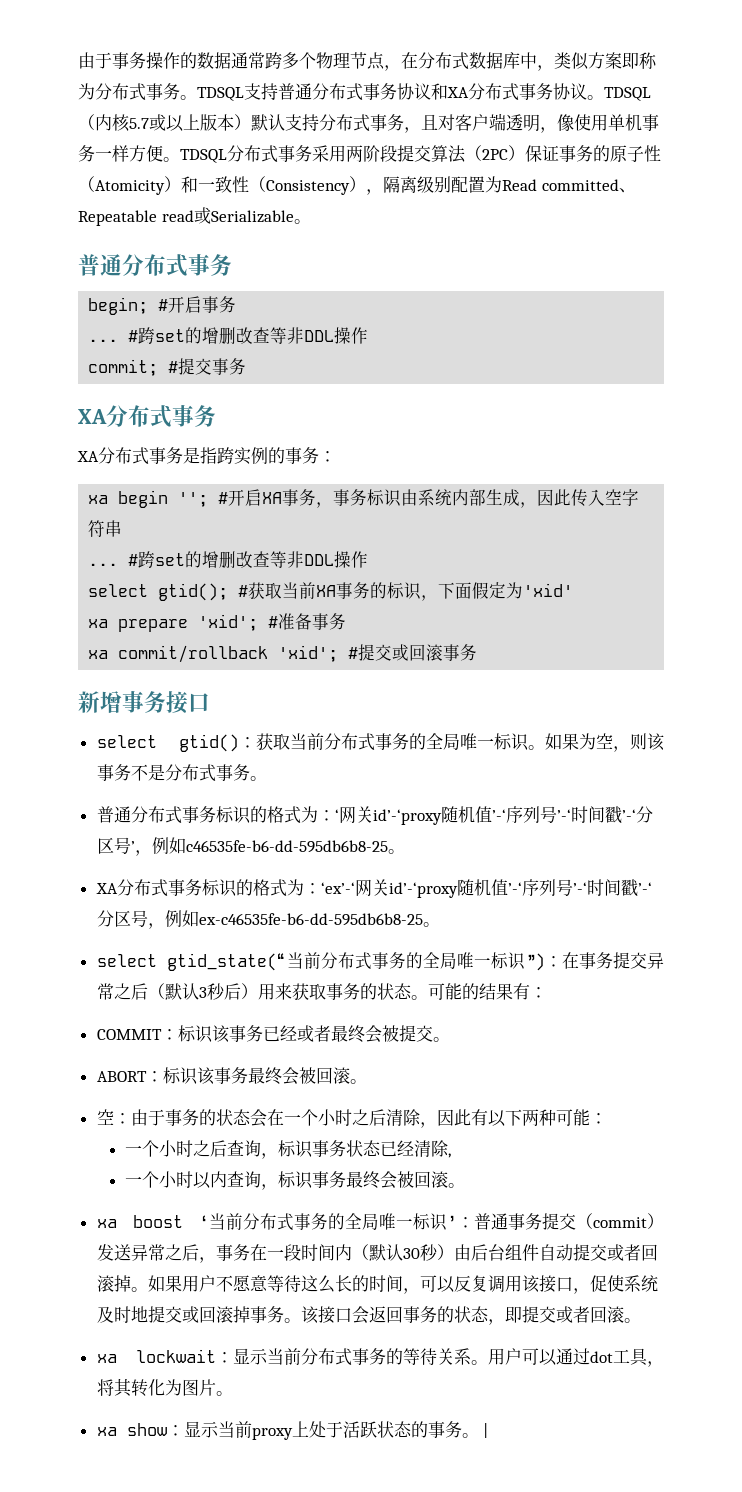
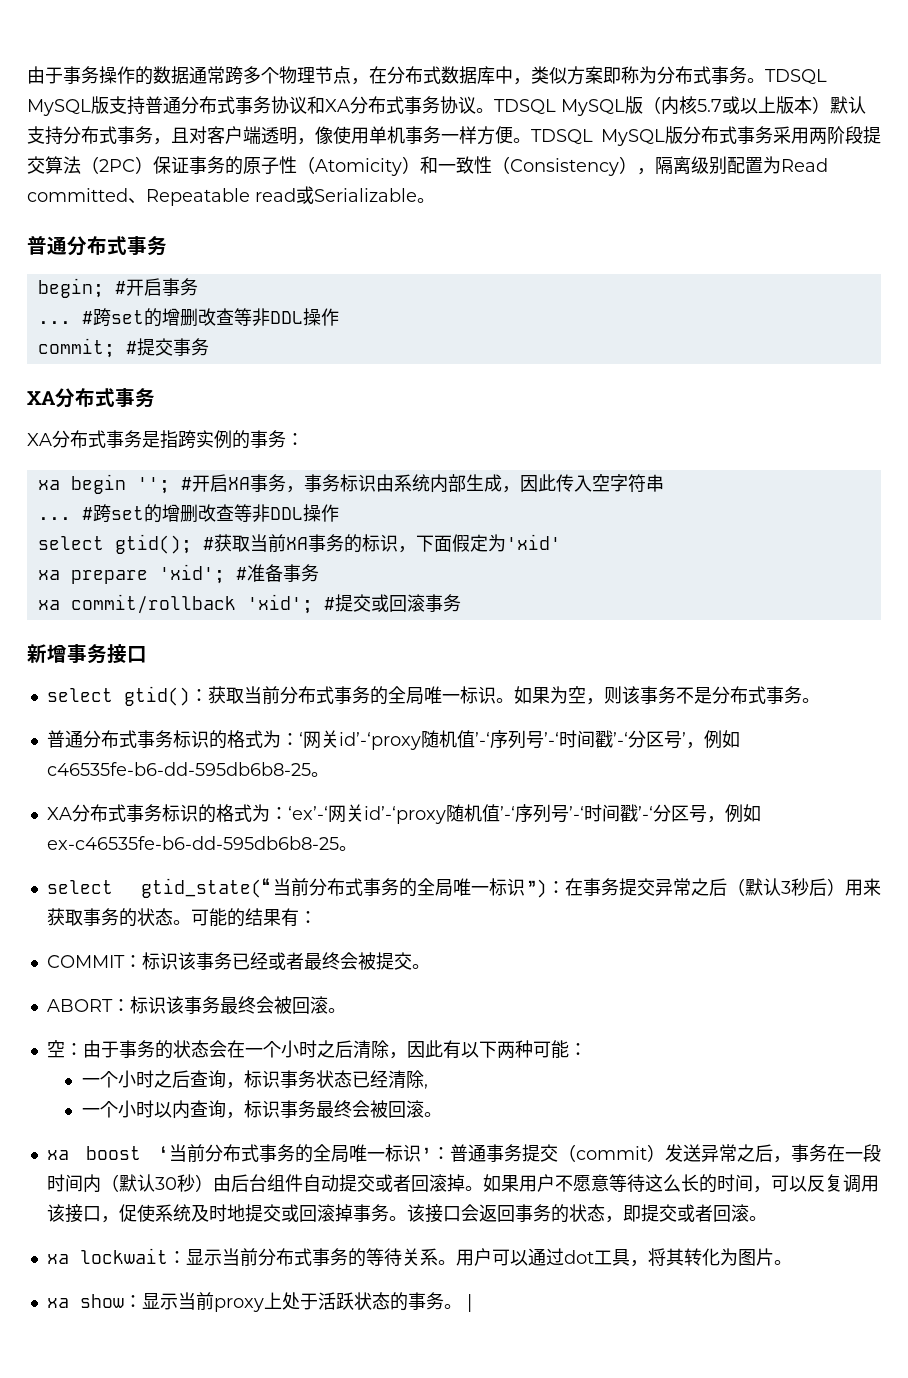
(244, 94) none -> [27,96,109,116] MySQL版
(651, 94) none -> [561,96,643,116] MySQL版
(227, 156) none -> [601,126,683,146] MySQL版

